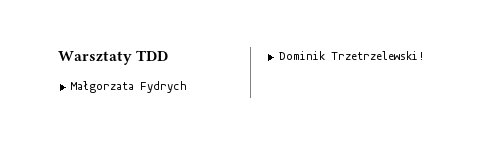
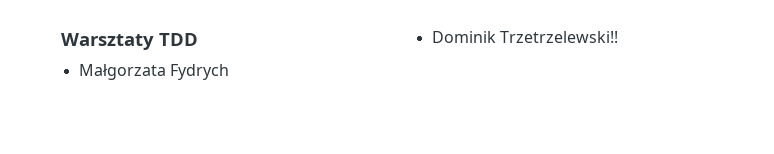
[330,51,425,60] Trzetrzelewski! -> [499,31,618,43] Trzetrzelewski!!

